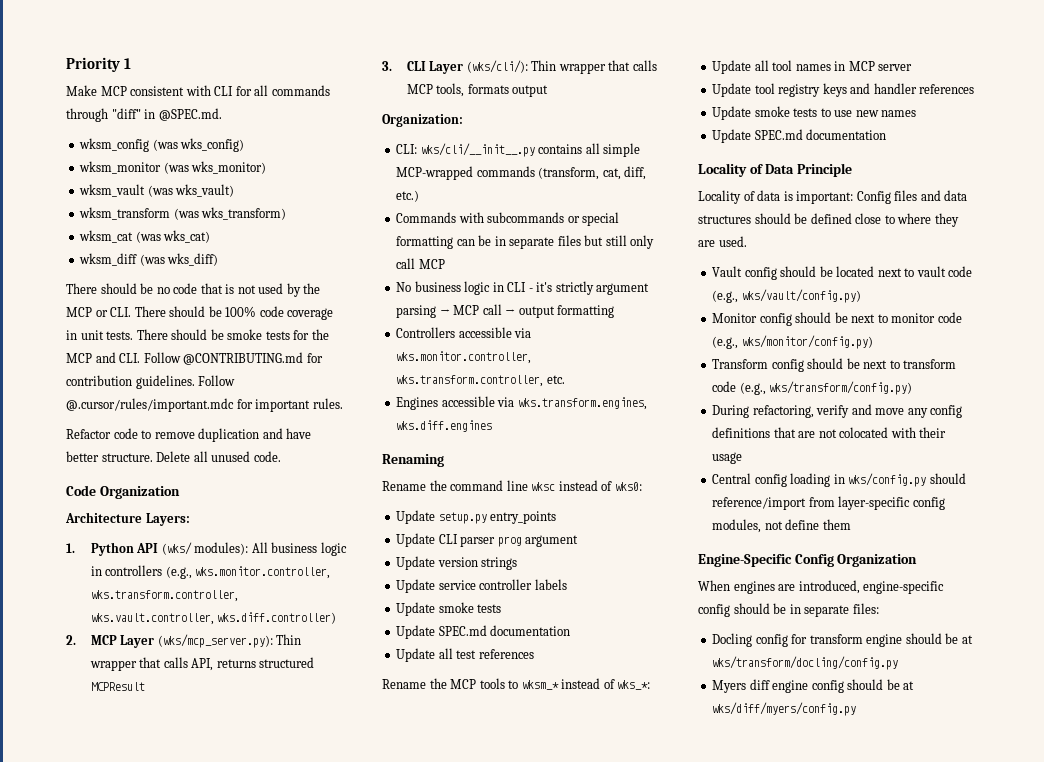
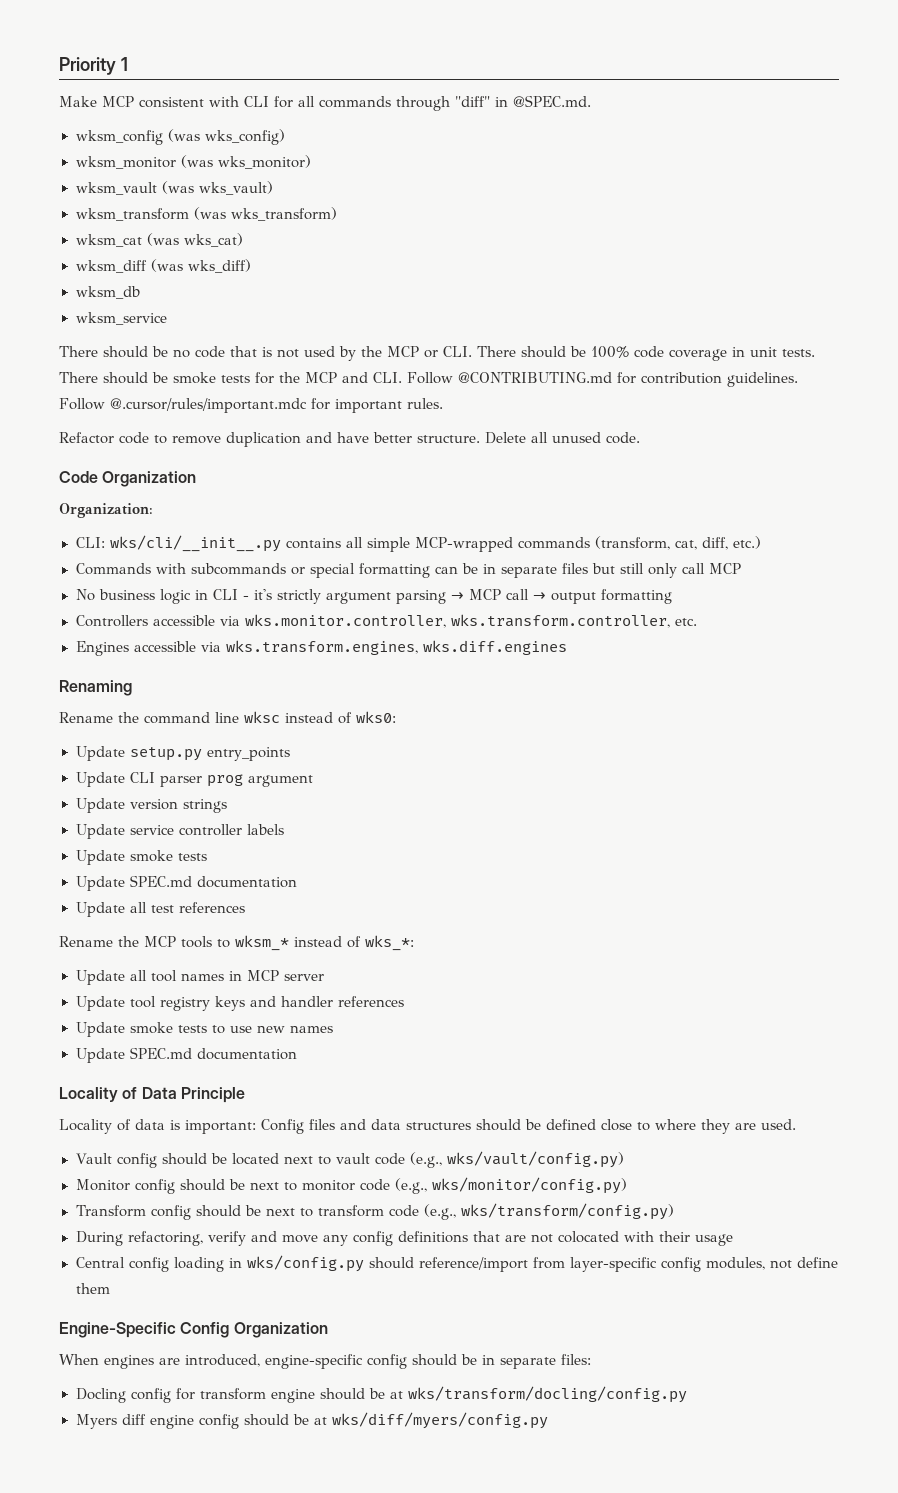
(219, 259) none -> [75,286,140,299] [75,312,167,325] // wksm_db // wksm_service
[65,512,190,526] [66,542,347,556] [90,565,331,579] [90,590,238,602] [90,612,337,625] [66,634,302,648] [89,657,315,671] [90,682,145,691] [382,60,657,74] [406,83,549,97] // Architecture Layers: // 1. Python API (wks/ modules): All business logic in controllers (e.g., wks.monitor.controller, wks.transform.controller, wks.vault.controller, wks.diff.controller) // 2. MCP Layer (wks/mcp_server.py): Thin wrapper that calls API, returns structured MCPResult // 3. CLI Layer (wks/cli/): Thin wrapper that calls MCP tools, formats output -> (197, 479) none

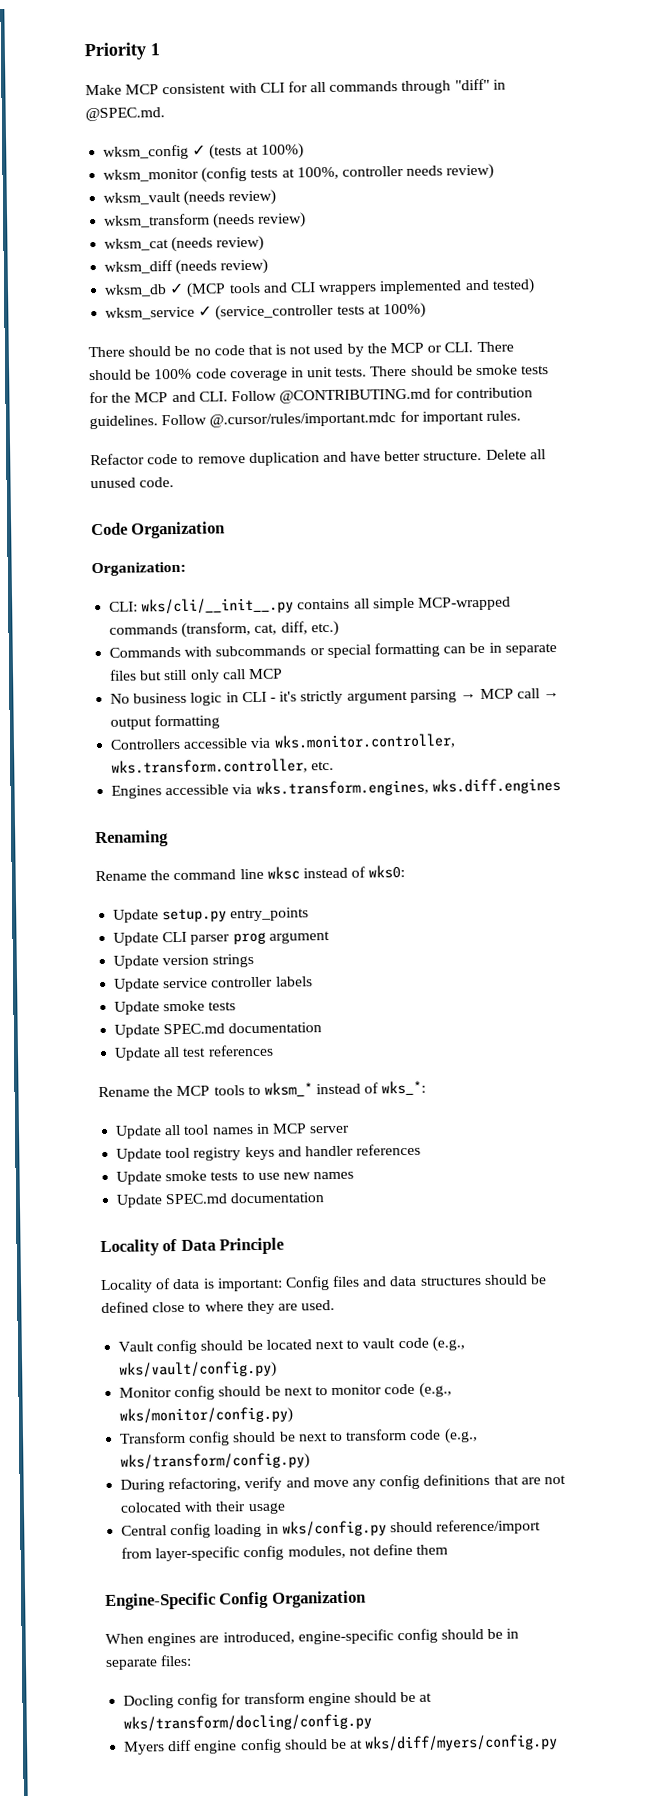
[167,129,285,145] [75,155,311,169] (was wks_config) // wksm_monitor (was wks_monitor) -> [192,143,304,160] [103,163,495,183] ✓ (tests at 100%) // wksm_monitor (config tests at 100%, controller needs review)
[161,181,273,195] (was wks_vault) -> [183,189,277,206] (needs review)
[193,207,337,221] (was wks_transform) -> [213,212,307,229] (needs review)
[146,233,243,247] (was wks_cat) -> [171,235,265,253] (needs review)
[150,259,251,273] (was wks_diff) -> [175,258,269,275] (needs review)
[75,312,167,325] // wksm_service -> [169,278,535,298] [105,302,426,321] ✓ (MCP tools and CLI wrappers implemented and tested) // wksm_service ✓ (service_controller tests at 100%)

